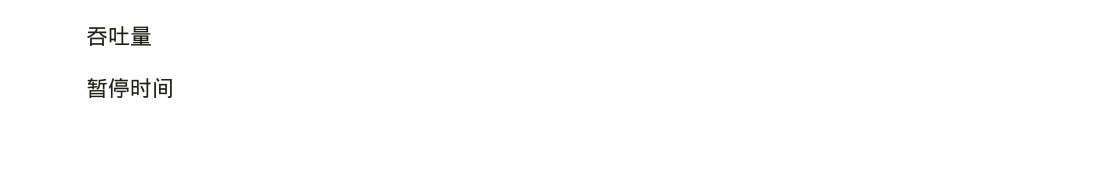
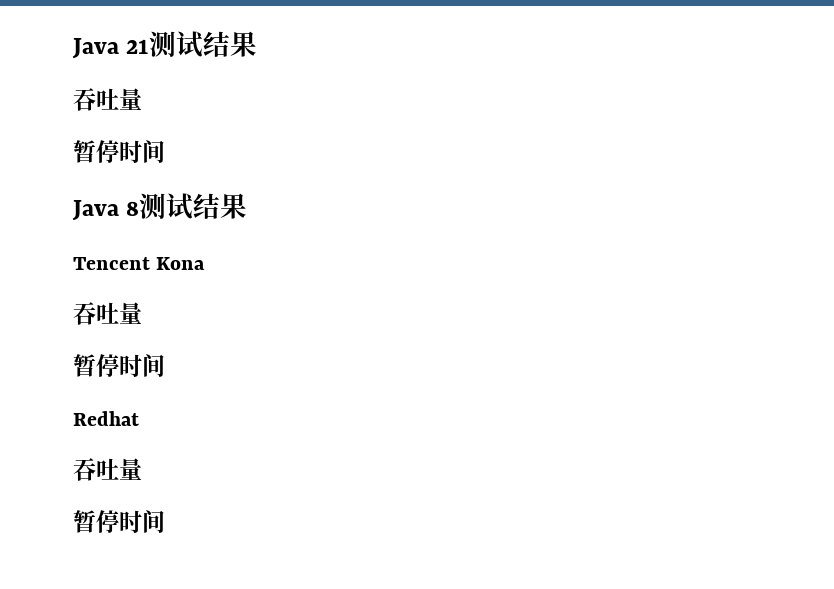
[86,26,152,46] [86,77,174,99] 吞吐量 // 暂停时间 -> [72,31,258,59] [73,88,142,111] [73,140,165,163] [72,193,248,221] [73,257,206,270] [73,302,142,325] [73,354,165,377] [73,411,139,426] [73,458,142,481] [73,510,165,533] Java 21测试结果 // 吞吐量 // 暂停时间 // Java 8测试结果 // Tencent Kona // 吞吐量 // 暂停时间 // Redhat // 吞吐量 // 暂停时间

